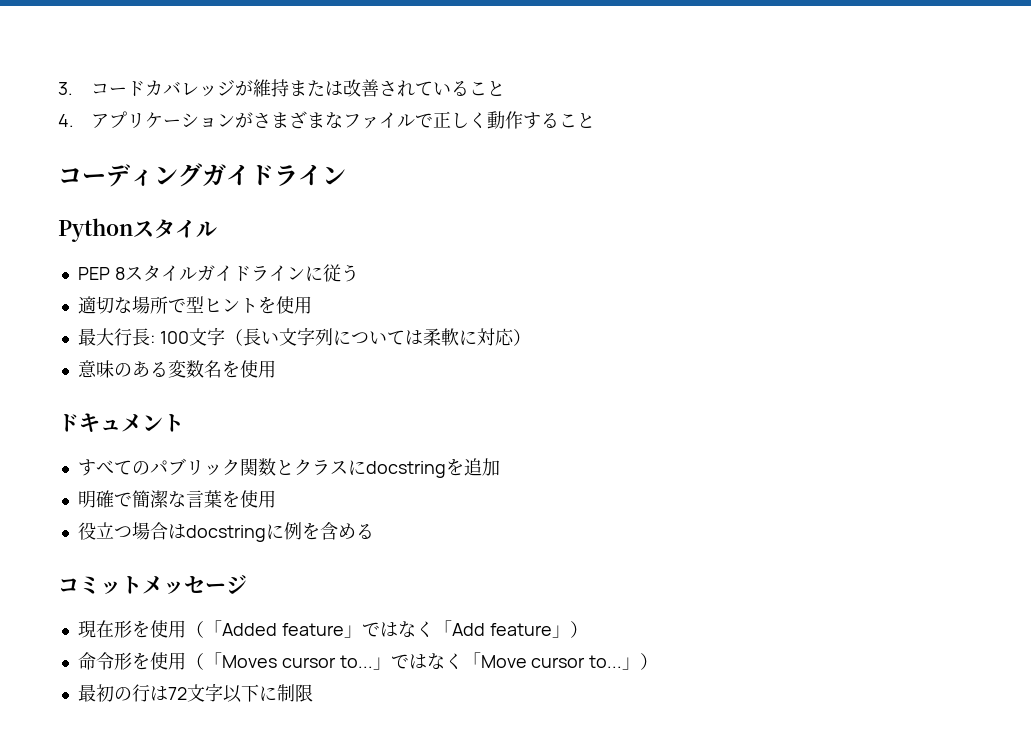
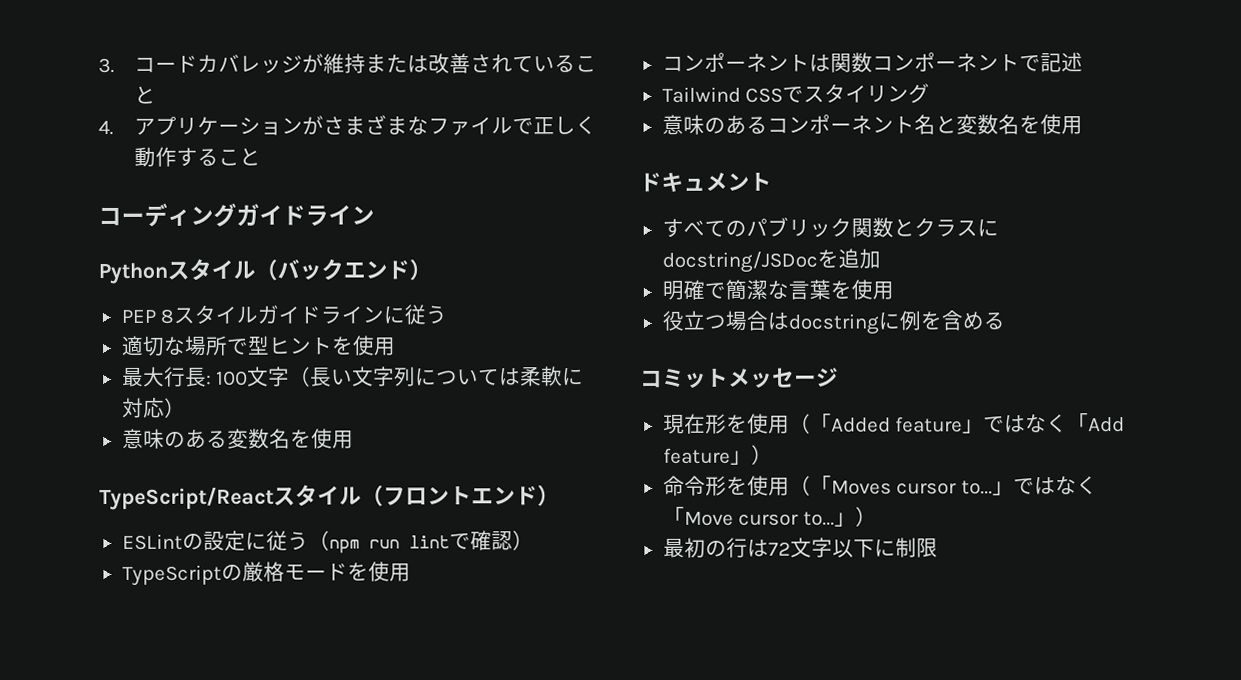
(217, 229) none -> [255,258,432,281] （バックエンド）
(276, 369) none -> [99,484,560,511] [121,530,534,554] [121,561,411,586] [661,52,1083,73] [661,83,931,104] [661,114,1083,135] // TypeScript/Reactスタイル（フロントエンド） // ESLintの設定に従う（npm run lintで確認） // TypeScriptの厳格モードを使用 // コンポーネントは関数コンポーネントで記述 // Tailwind CSSでスタイリング // 意味のあるコンポーネント名と変数名を使用
[365,461,446,478] docstring -> [661,251,818,273] docstring/JSDoc

